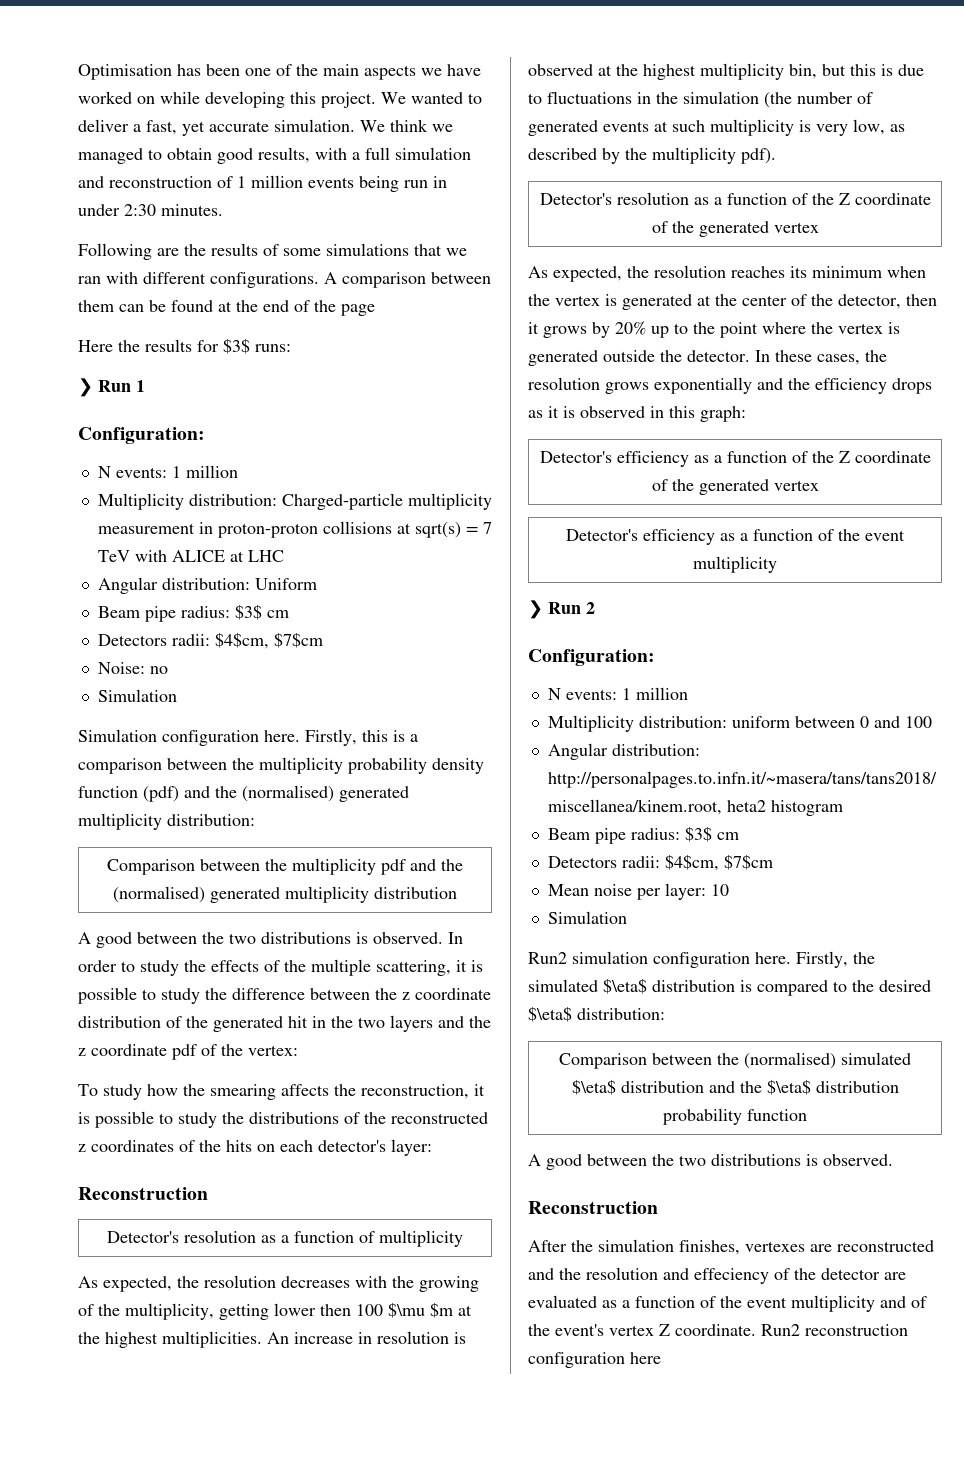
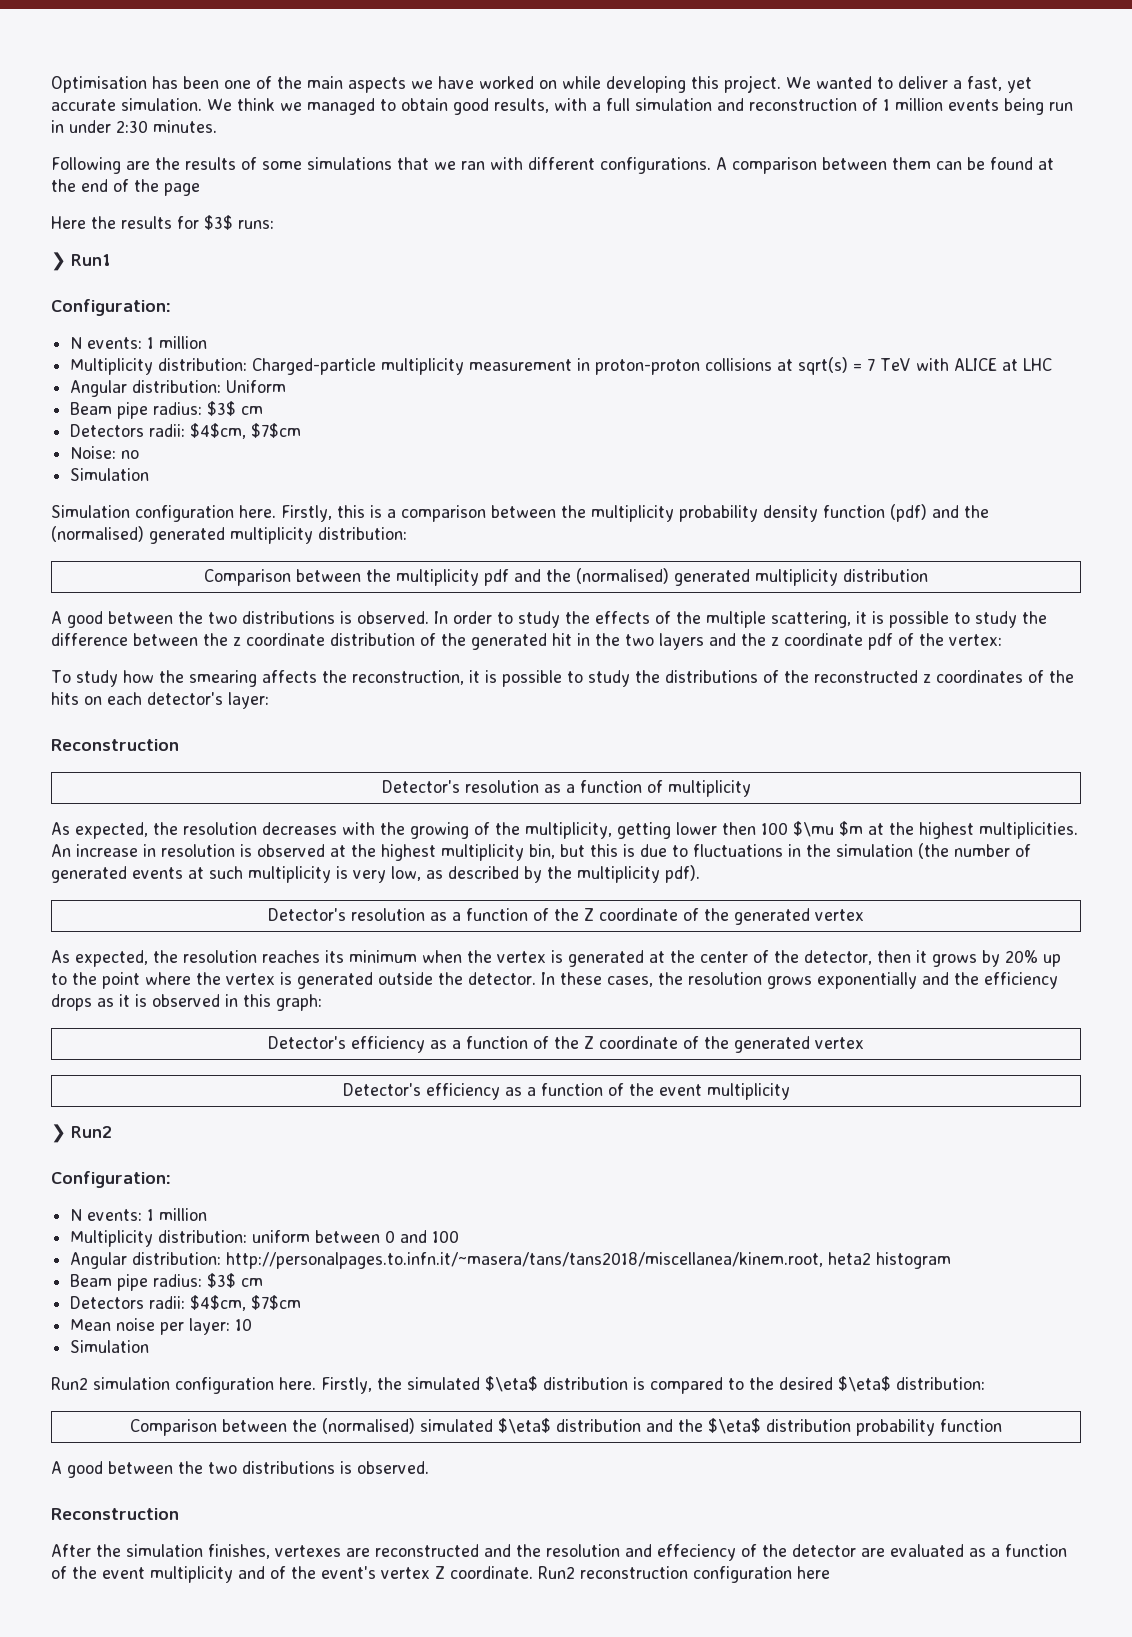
[98,380,145,392] Run 1 -> [71,254,111,266] Run1
[548,602,595,614] Run 2 -> [71,1126,112,1138] Run2

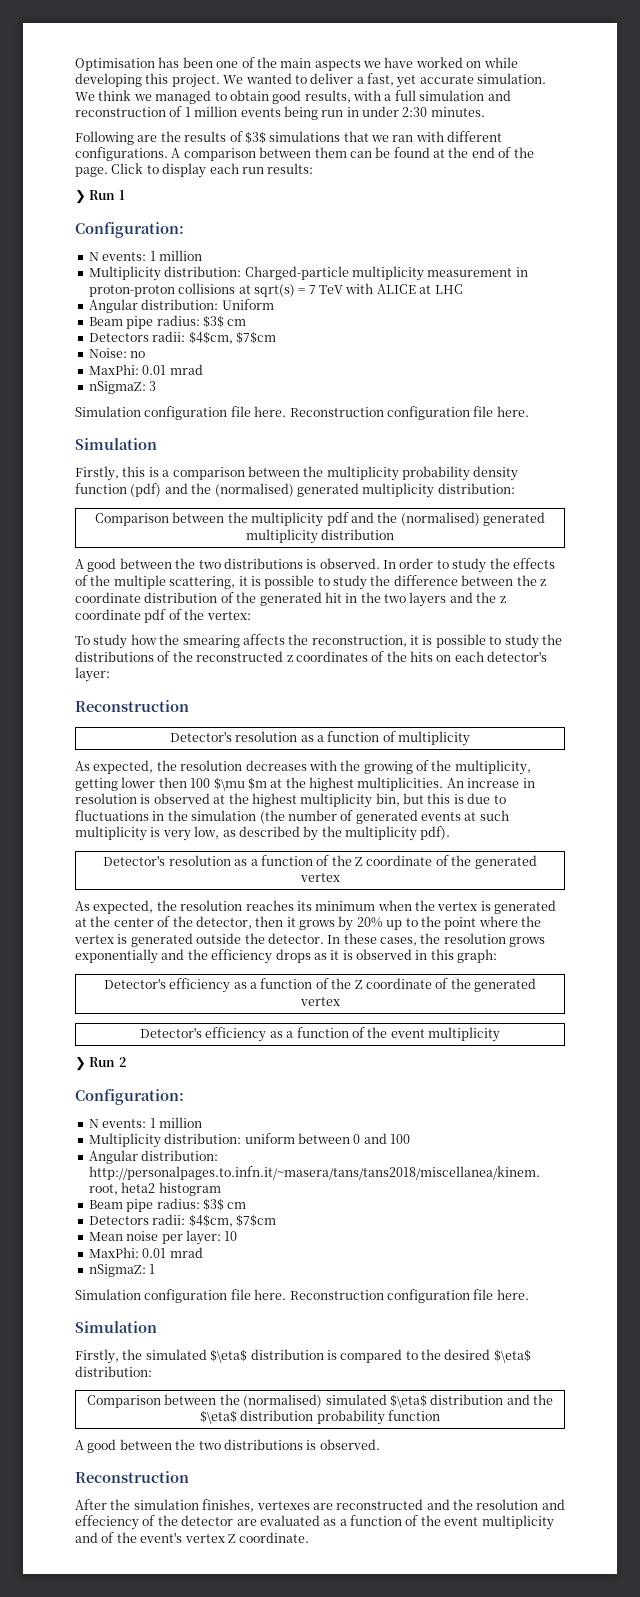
[262,161,302,170] some -> [244,131,266,144] $3$
[164,183,200,196] [51,215,274,230] [51,252,111,271] page // Here the results for $3$ runs: // ❯ Run1 -> [75,163,314,178] [75,190,125,204] page. Click to display each run results: // ❯ Run 1
[70,468,150,481] [51,505,276,522] Simulation // Simulation configuration here. -> [88,364,203,375] [88,381,157,394] [75,406,529,420] [75,438,157,450] MaxPhi: 0.01 mrad // nSigmaZ: 3 // Simulation configuration file here. Reconstruction configuration file here. // Simulation //
[71,1126,112,1138] Run2 -> [89,1057,126,1067] Run 2
[70,1340,150,1353] [51,1377,316,1394] Simulation // Run2 simulation configuration here. -> [88,1247,203,1258] [88,1264,156,1277] [75,1289,529,1303] [75,1321,157,1333] MaxPhi: 0.01 mrad // nSigmaZ: 1 // Simulation configuration file here. Reconstruction configuration file here. // Simulation //
[538,1566,830,1583] Run2 reconstruction configuration here -> (310, 1537) none

